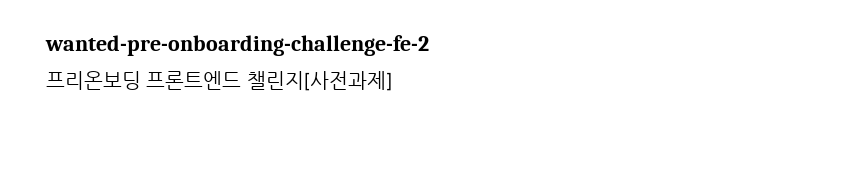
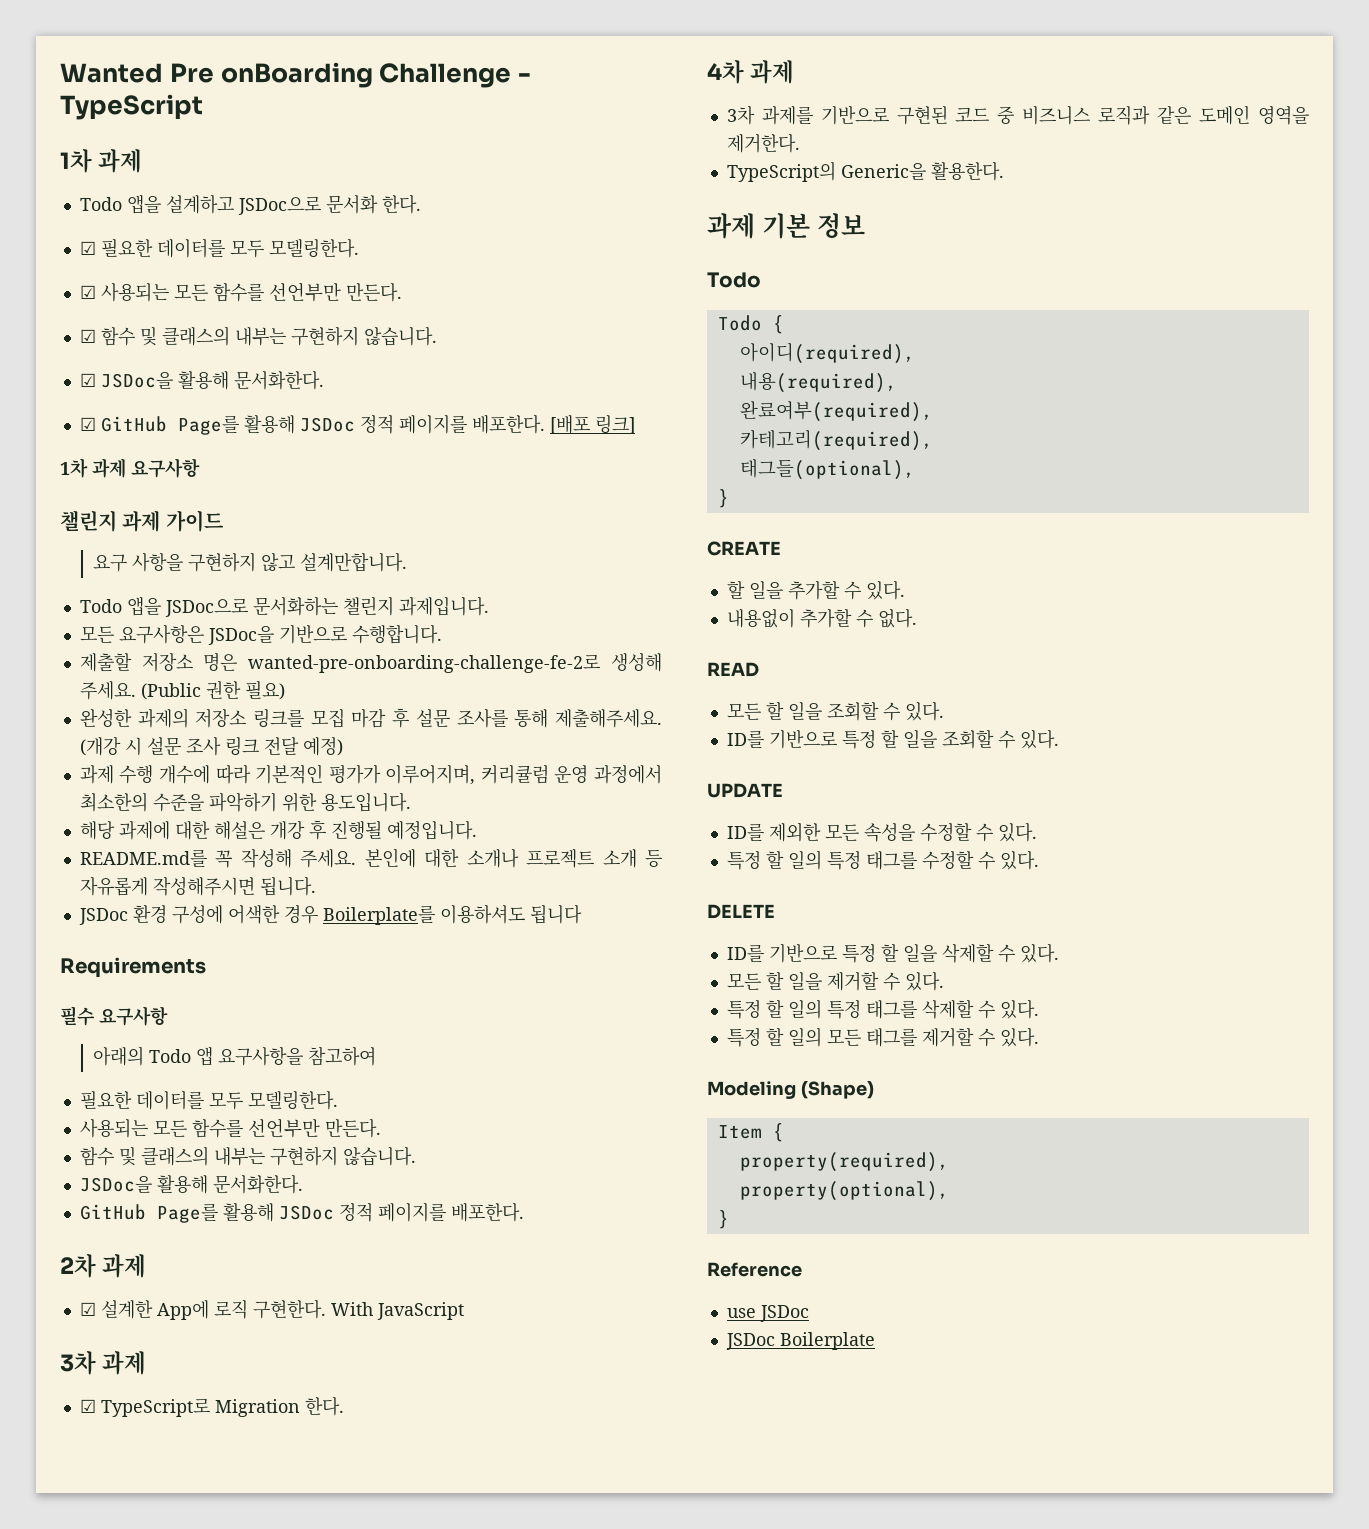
[45,35,429,56] [46,71,392,91] wanted-pre-onboarding-challenge-fe-2 // 프리온보딩 프론트엔드 챌린지[사전과제] -> [60,62,531,88] [60,94,203,120] [60,149,143,173] [79,194,421,215] [79,238,359,258] [79,282,402,302] [79,326,437,346] [79,370,324,390] [79,414,635,435] [60,458,200,478] [60,510,223,532] [93,552,408,572] [79,596,489,617] [79,624,442,645] [79,652,662,673] [79,680,285,700] [79,708,663,728] [79,736,343,756] [79,764,662,785] [79,792,411,812] [79,820,477,840] [79,848,663,868] [79,876,316,896] [78,904,582,925] [60,957,206,978] [60,1006,168,1026] [93,1046,377,1066] [79,1090,338,1110] [79,1118,381,1138] [79,1146,416,1166] [79,1174,303,1194] [79,1202,524,1223] [60,1254,147,1278] [79,1299,464,1320] [60,1351,147,1375] [79,1396,344,1417] [707,60,795,84] [726,105,1309,125] [726,133,800,153] [726,161,1004,182] [707,213,865,239] [707,272,761,288] [717,315,784,334] [739,342,915,364] [739,372,897,393] [739,401,933,422] [739,430,933,451] [739,459,915,480] [717,489,729,508] [707,541,781,556] [726,580,905,600] [726,608,917,628] [707,662,759,677] [726,701,944,721] [726,729,1059,749] [707,783,783,798] [726,822,1037,842] [726,850,1039,870] [707,904,775,919] [726,943,1059,963] [726,971,944,991] [726,999,1039,1019] [726,1027,1039,1047] [707,1081,874,1099] [717,1123,784,1142] [739,1152,949,1172] [739,1181,949,1201] [717,1210,729,1229] [707,1262,802,1277] [726,1305,809,1322] [725,1332,875,1350] Wanted Pre onBoarding Challenge - TypeScript // 1차 과제 // Todo 앱을 설계하고 JSDoc으로 문서화 한다. // ☑ 필요한 데이터를 모두 모델링한다. // ☑ 사용되는 모든 함수를 선언부만 만든다. // ☑ 함수 및 클래스의 내부는 구현하지 않습니다. // ☑ JSDoc을 활용해 문서화한다. // ☑ GitHub Page를 활용해 JSDoc 정적 페이지를 배포한다. [배포 링크] // 1차 과제 요구사항 // 챌린지 과제 가이드 // 요구 사항을 구현하지 않고 설계만합니다. // Todo 앱을 JSDoc으로 문서화하는 챌린지 과제입니다. // 모든 요구사항은 JSDoc을 기반으로 수행합니다. // 제출할 저장소 명은 wanted-pre-onboarding-challenge-fe-2로 생성해 주세요. (Public 권한 필요) // 완성한 과제의 저장소 링크를 모집 마감 후 설문 조사를 통해 제출해주세요. (개강 시 설문 조사 링크 전달 예정) // 과제 수행 개수에 따라 기본적인 평가가 이루어지며, 커리큘럼 운영 과정에서 최소한의 수준을 파악하기 위한 용도입니다. // 해당 과제에 대한 해설은 개강 후 진행될 예정입니다. // README.md를 꼭 작성해 주세요. 본인에 대한 소개나 프로젝트 소개 등 자유롭게 작성해주시면 됩니다. // JSDoc 환경 구성에 어색한 경우 Boilerplate를 이용하셔도 됩니다 // Requirements // 필수 요구사항 // 아래의 Todo 앱 요구사항을 참고하여 // 필요한 데이터를 모두 모델링한다. // 사용되는 모든 함수를 선언부만 만든다. // 함수 및 클래스의 내부는 구현하지 않습니다. // JSDoc을 활용해 문서화한다. // GitHub Page를 활용해 JSDoc 정적 페이지를 배포한다. // 2차 과제 // ☑ 설계한 App에 로직 구현한다. With JavaScript // 3차 과제 // ☑ TypeScript로 Migration 한다. // 4차 과제 // 3차 과제를 기반으로 구현된 코드 중 비즈니스 로직과 같은 도메인 영역을 제거한다. // TypeScript의 Generic을 활용한다. // 과제 기본 정보 // Todo // Todo { // 아이디(required), // 내용(required), // 완료여부(required), // 카테고리(required), // 태그들(optional), // } // CREATE // 할 일을 추가할 수 있다. // 내용없이 추가할 수 없다. // READ // 모든 할 일을 조회할 수 있다. // ID를 기반으로 특정 할 일을 조회할 수 있다. // UPDATE // ID를 제외한 모든 속성을 수정할 수 있다. // 특정 할 일의 특정 태그를 수정할 수 있다. // DELETE // ID를 기반으로 특정 할 일을 삭제할 수 있다. // 모든 할 일을 제거할 수 있다. // 특정 할 일의 특정 태그를 삭제할 수 있다. // 특정 할 일의 모든 태그를 제거할 수 있다. // Modeling (Shape) // Item { // property(required), // property(optional), // } // Reference // use JSDoc // JSDoc Boilerplate

